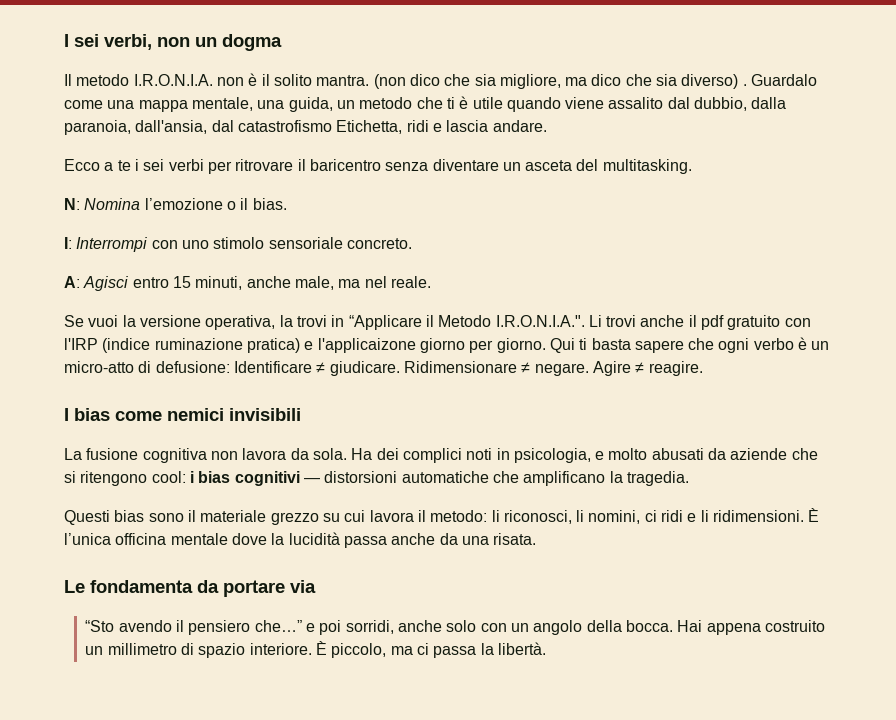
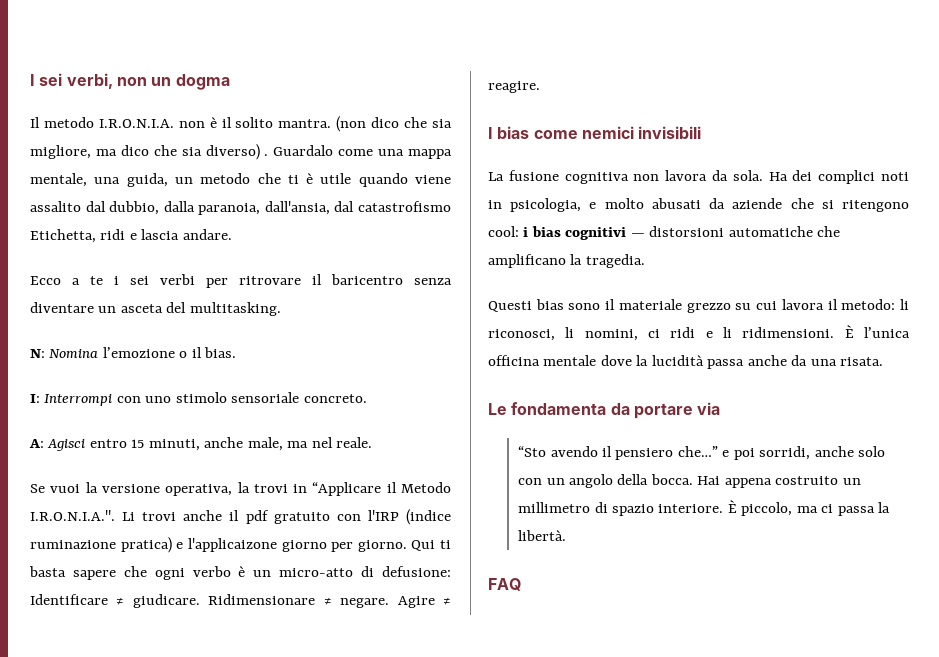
(546, 648) none -> [488,578,521,591] // FAQ

